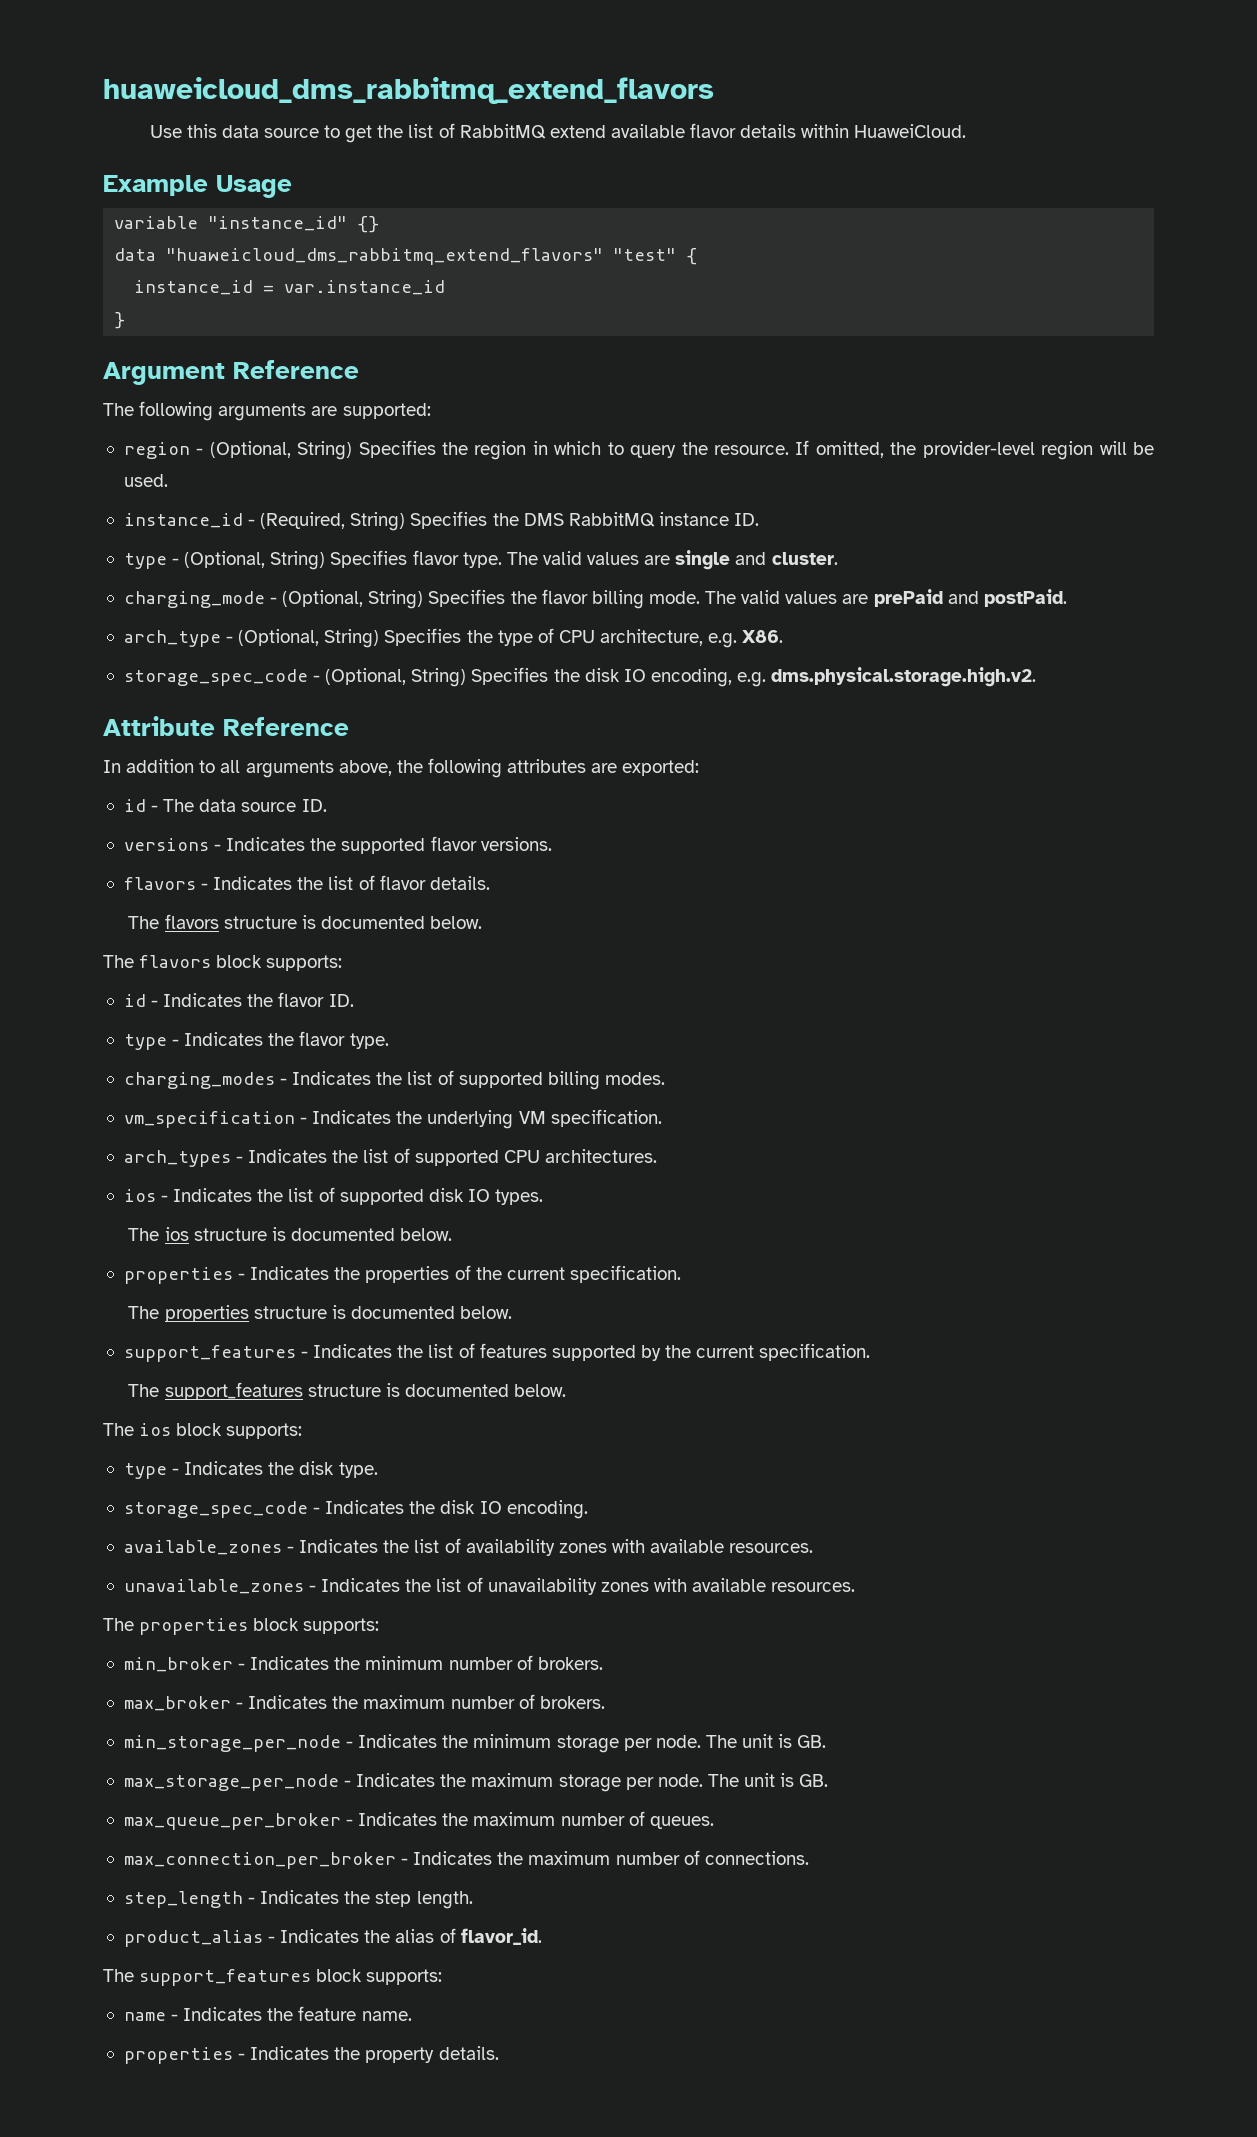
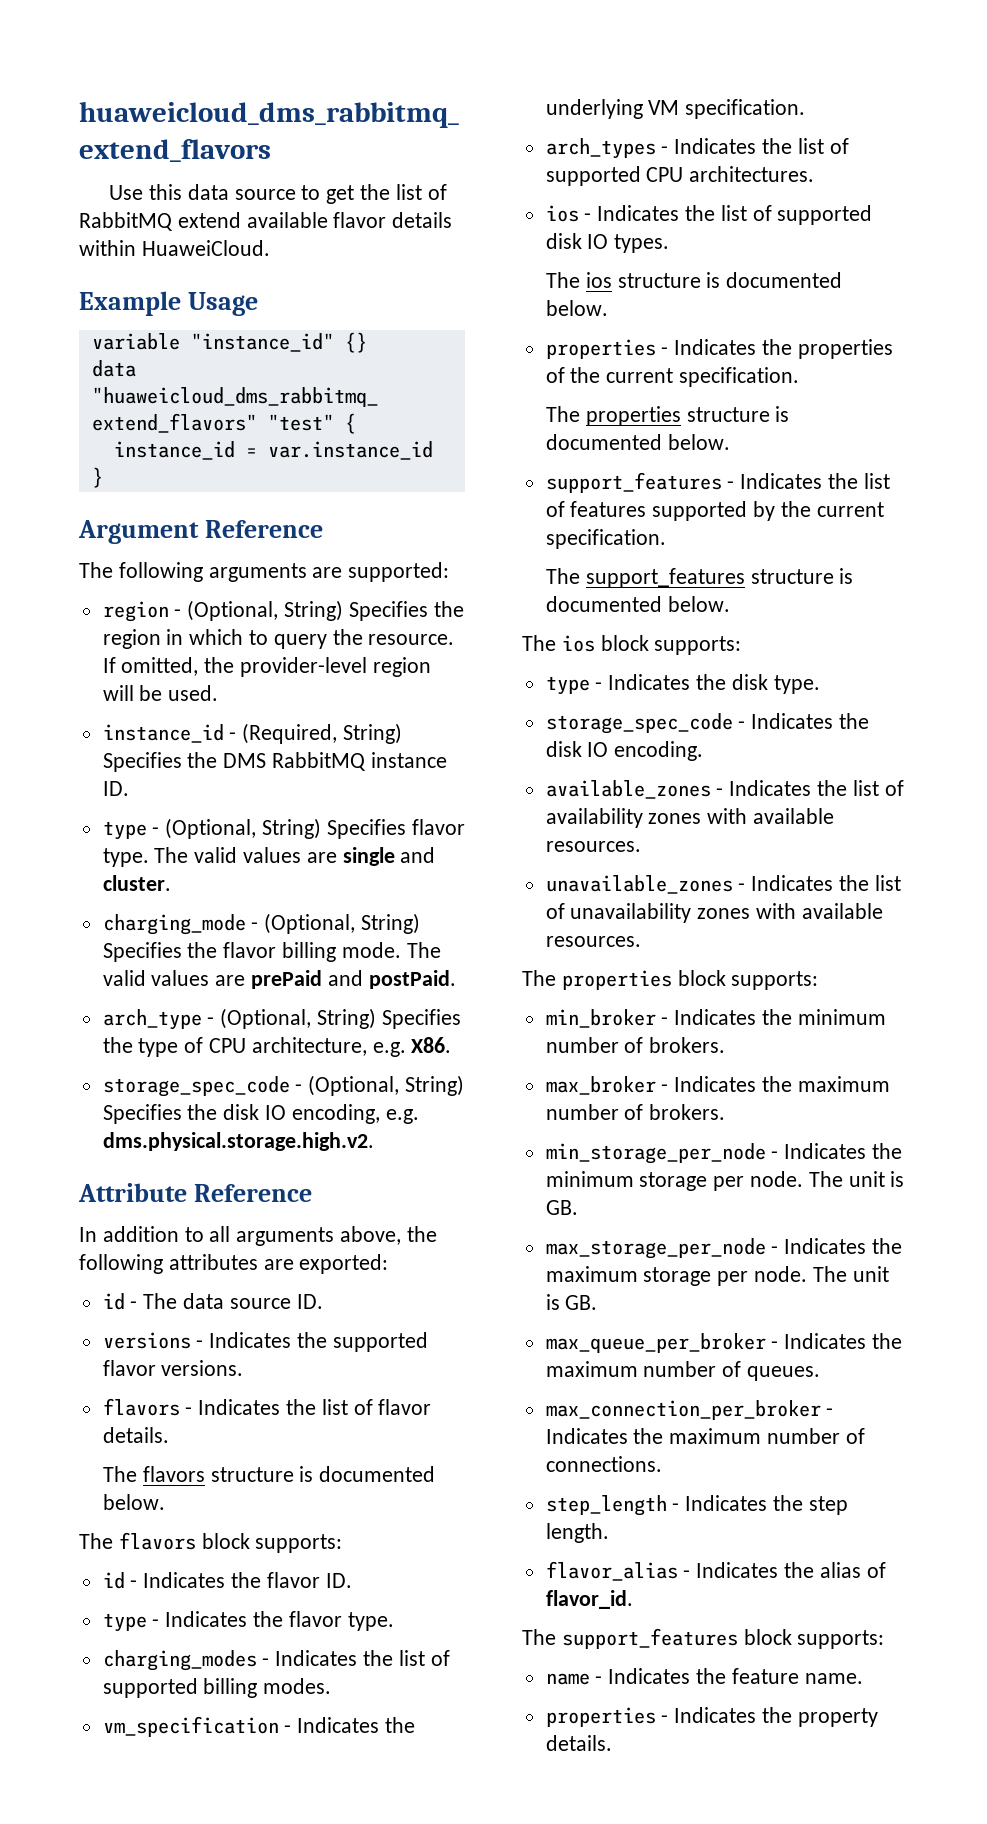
[123,1930,263,1947] product_alias -> [545,1561,678,1581] flavor_alias

